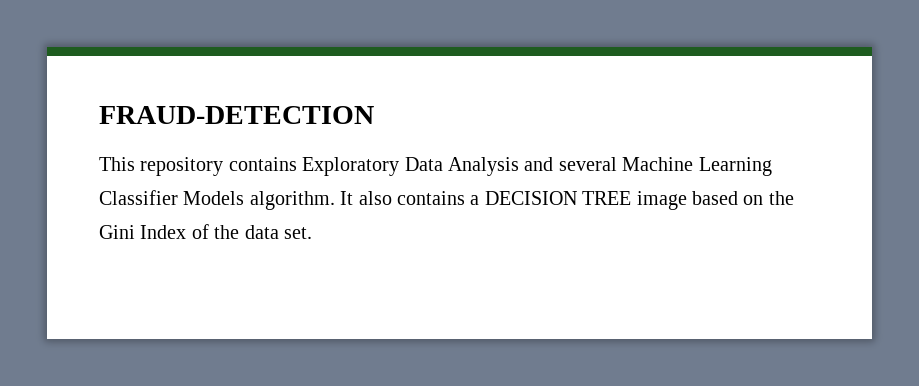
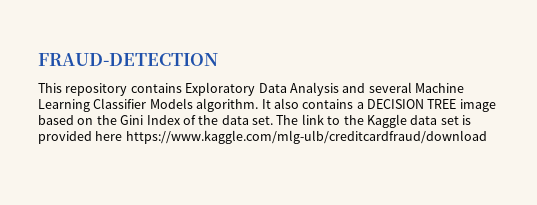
(312, 233) none -> [276,114,471,128] [38,130,487,144] The link to the Kaggle data set is provided here https://www.kaggle.com/mlg-ulb/creditcardfraud/download

